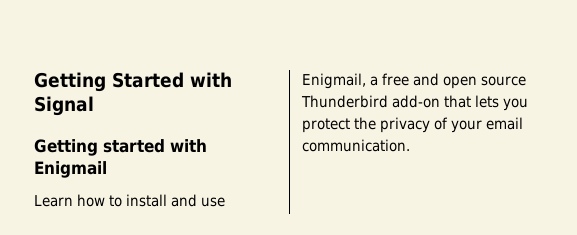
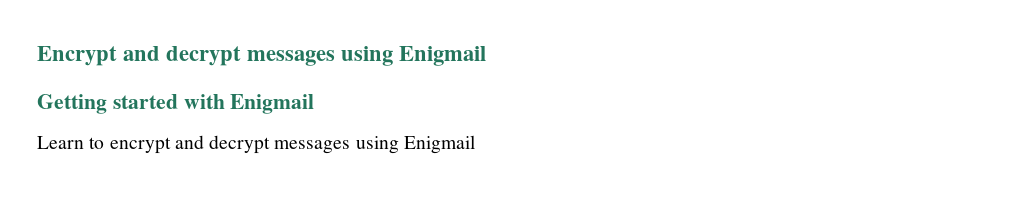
[34,72,232,92] [34,96,94,116] Getting Started with Signal -> [37,46,487,66] Encrypt and decrypt messages using Enigmail
[77,194,225,207] [302,73,526,89] [301,95,528,111] [302,117,523,133] [302,139,410,152] how to install and use Enigmail, a free and open source Thunderbird add-on that lets you protect the privacy of your email communication. -> [89,135,475,154] to encrypt and decrypt messages using Enigmail

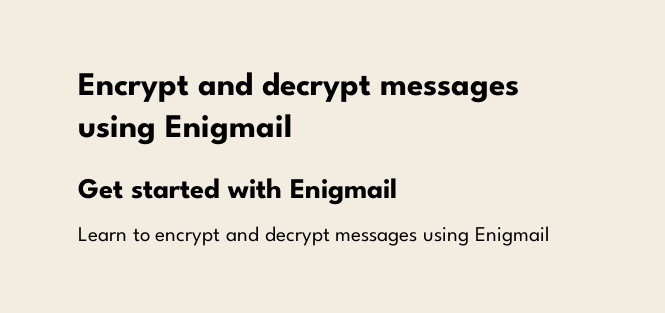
[37,94,107,114] Getting -> [78,178,123,199] Get

